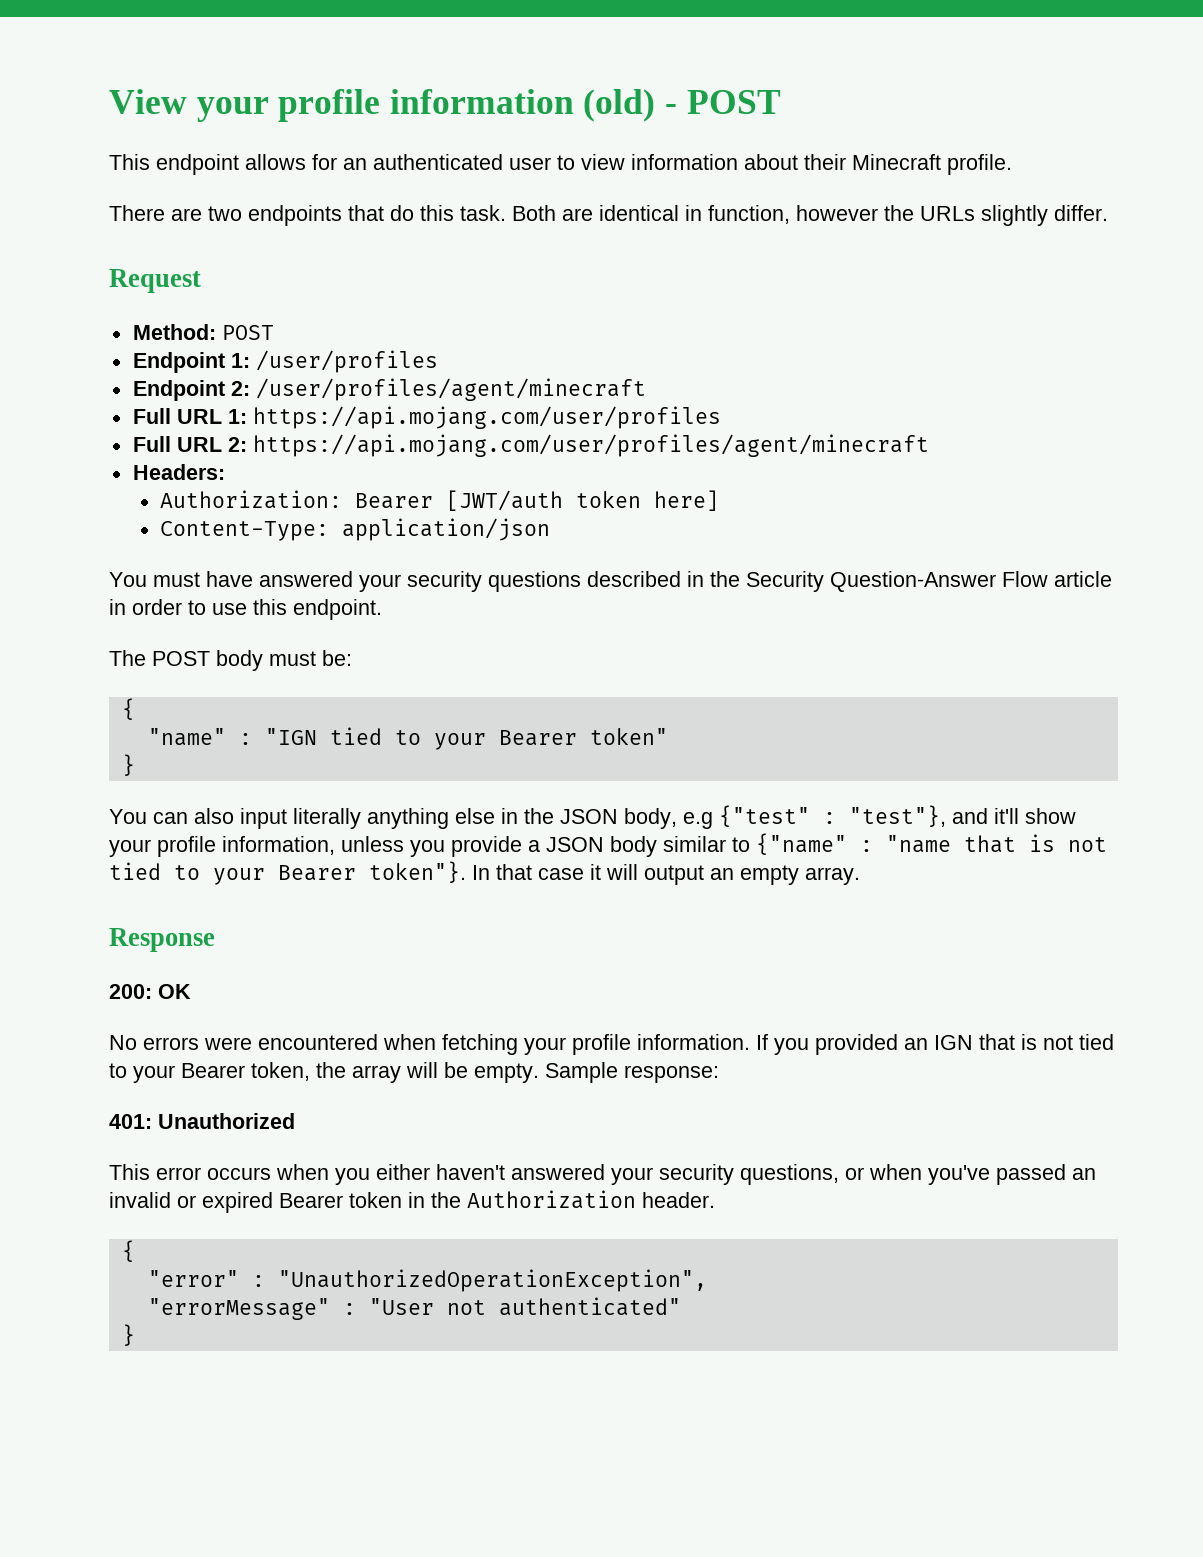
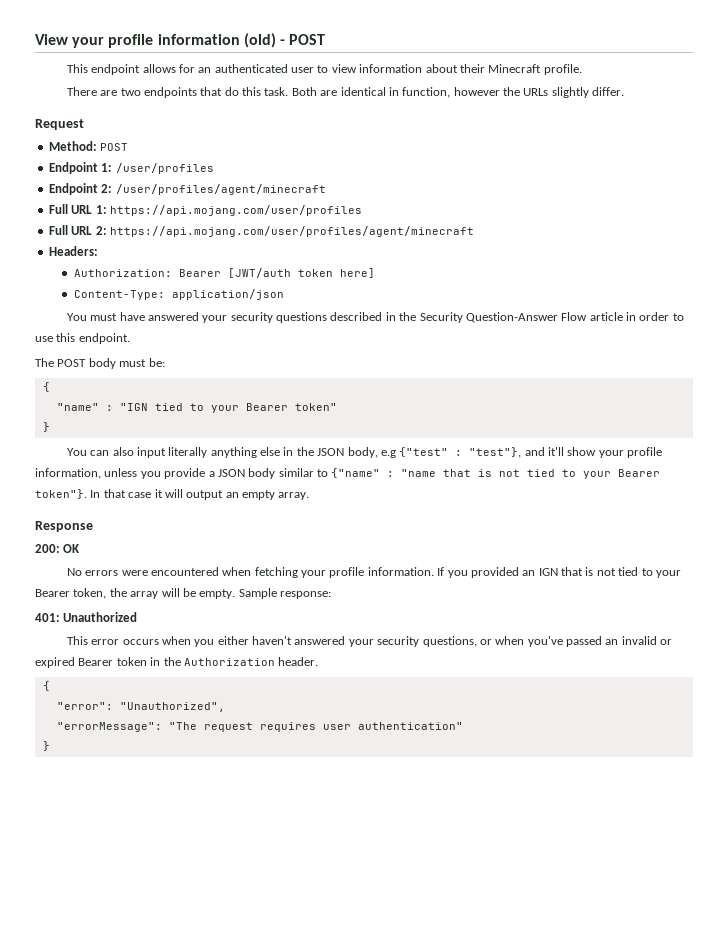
[147,1269,707,1292] [147,1297,681,1320] "error" : "UnauthorizedOperationException", // "errorMessage" : "User not authenticated" -> [56,702,225,712] [56,722,463,732] "error": "Unauthorized", // "errorMessage": "The request requires user authentication"

